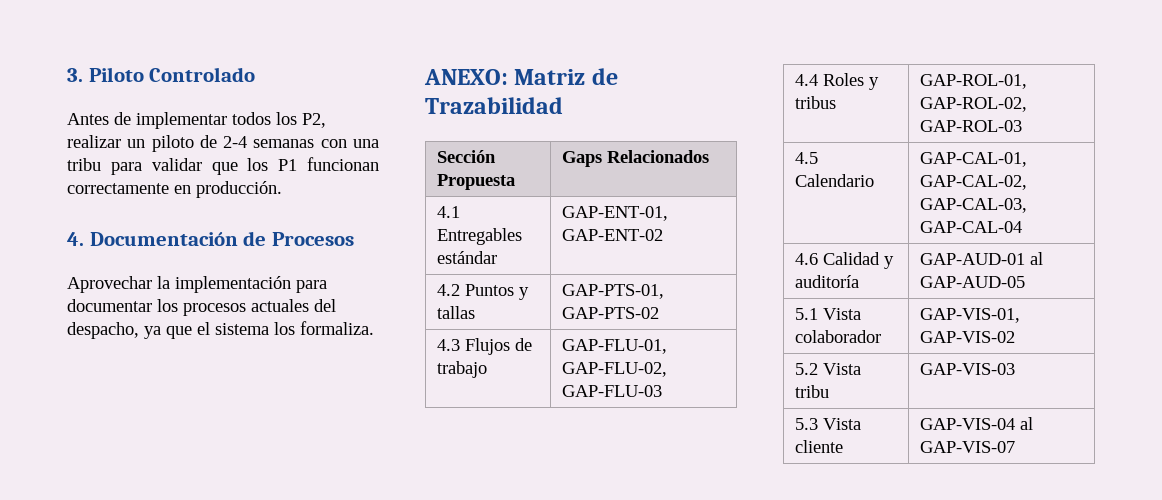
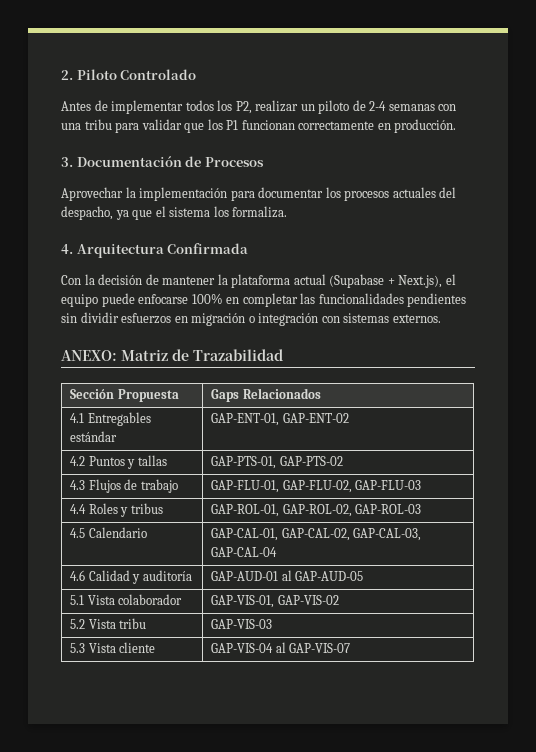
[67,68,83,82] 3. -> [61,70,73,80] 2.
[67,232,84,246] 4. -> [61,157,73,167] 3.
(374, 328) none -> [61,243,249,258] [61,274,456,288] [61,293,467,307] [61,312,441,326] // 4. Arquitectura Confirmada // Con la decisión de mantener la plataforma actual (Supabase + Next.js), el equipo puede enfocarse 100% en completar las funcionalidades pendientes sin dividir esfuerzos en migración o integración con sistemas externos.

